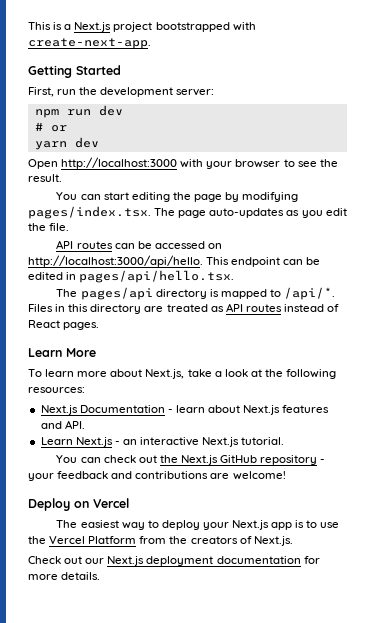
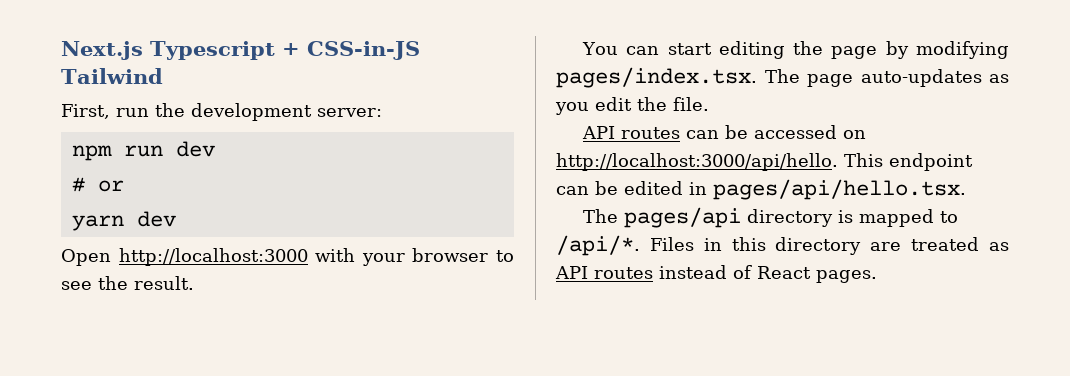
[28,22,256,32] [28,38,151,49] [28,65,121,78] This is a Next.js project bootstrapped with create-next-app. // Getting Started -> [61,41,420,60] [61,68,163,84] Next.js Typescript + CSS-in-JS Tailwind
[28,348,96,357] [28,369,337,379] [28,387,85,393] [40,405,330,415] [40,420,85,429] [40,437,285,447] [56,455,326,465] [28,471,286,481] [28,498,129,511] [56,520,340,530] [28,536,293,546] [28,556,320,566] [28,572,101,580] // Learn More // To learn more about Next.js, take a look at the following resources: // Next.js Documentation - learn about Next.js features and API. // Learn Next.js - an interactive Next.js tutorial. // You can check out the Next.js GitHub repository - your feedback and contributions are welcome! // Deploy on Vercel // The easiest way to deploy your Next.js app is to use the Vercel Platform from the creators of Next.js. // Check out our Next.js deployment documentation for more details. -> (877, 276) none

